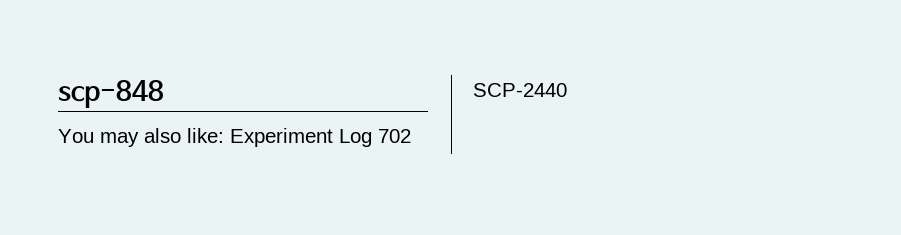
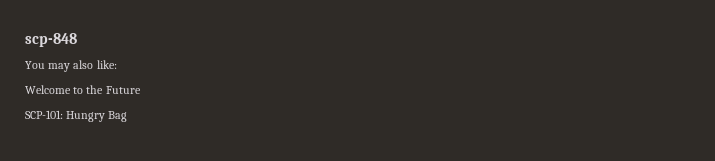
[230,128,411,147] [473,83,567,97] Experiment Log 702 SCP-2440 -> [25,85,141,94] [25,110,128,122] // Welcome to the Future // SCP-101: Hungry Bag

